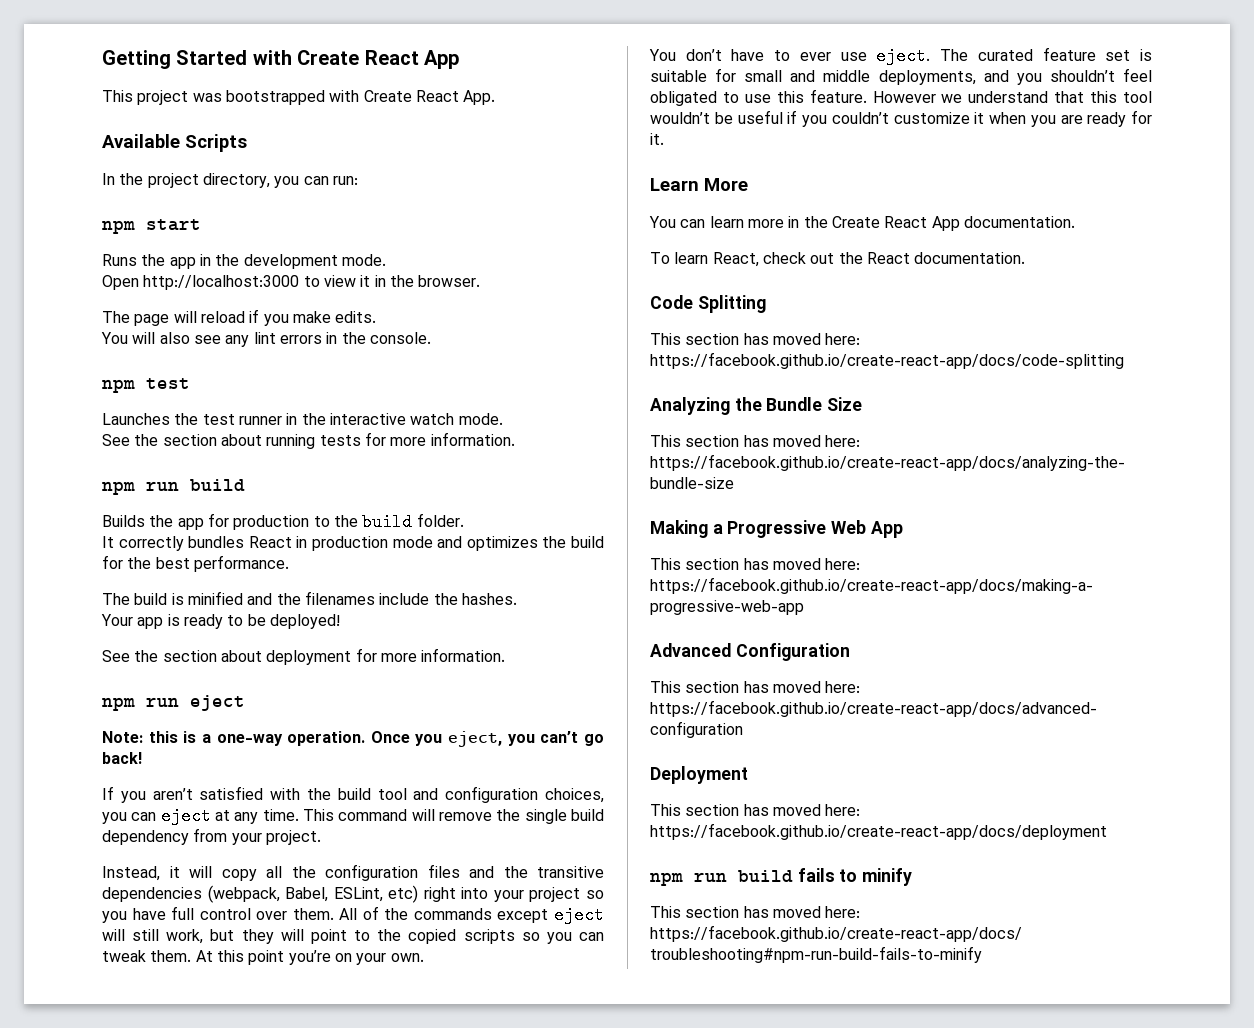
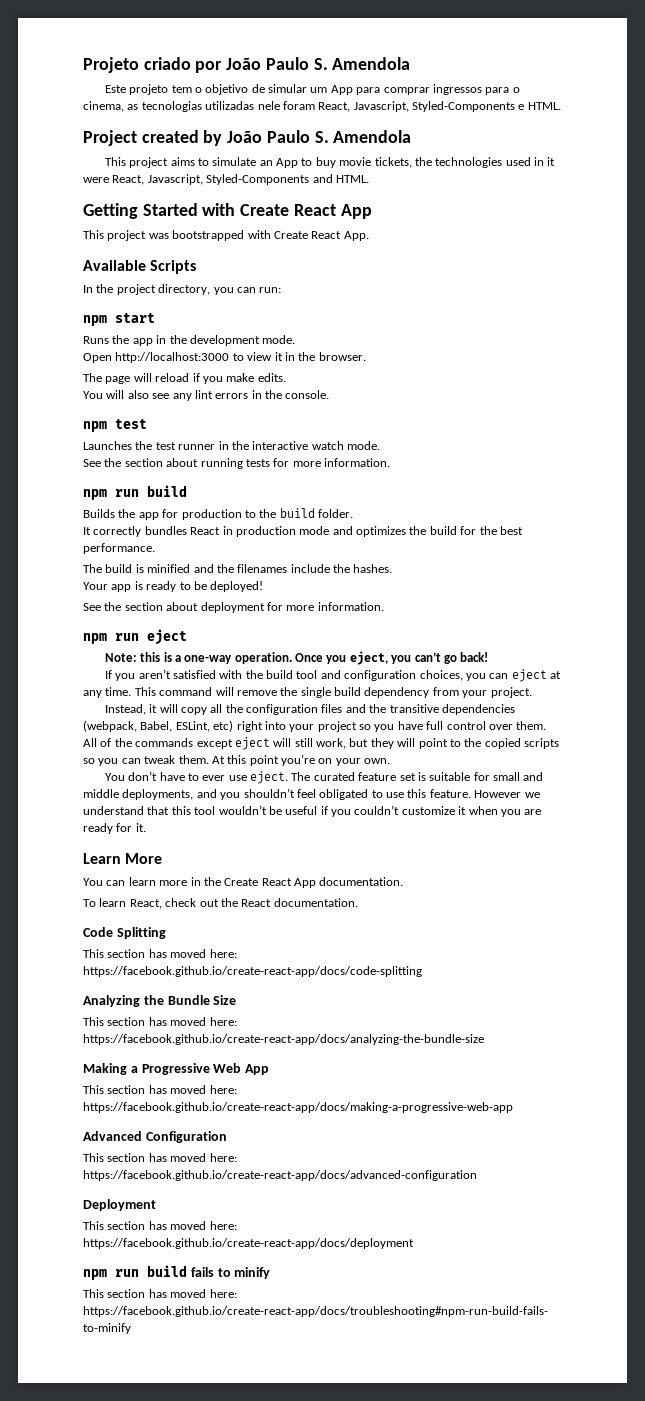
(102, 59) none -> [83,57,411,73] [104,84,520,95] [83,101,561,112] [83,130,412,146] [104,157,556,168] [83,174,369,185] Projeto criado por João Paulo S. Amendola // Este projeto tem o objetivo de simular um App para comprar ingressos para o cinema, as tecnologias utilizadas nele foram React, Javascript, Styled-Components e HTML. // Project created by João Paulo S. Amendola // This project aims to simulate an App to buy movie tickets, the technologies used in it were React, Javascript, Styled-Components and HTML. //

